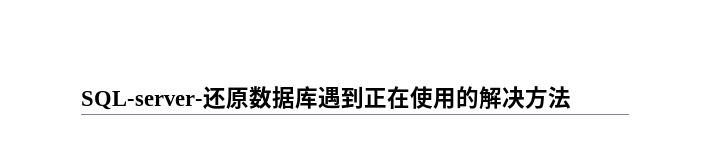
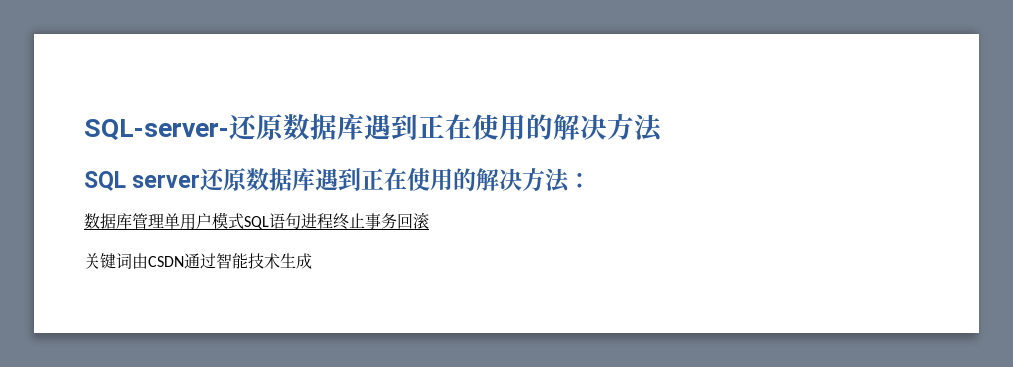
(571, 97) none -> [84,168,592,193] [84,212,429,230] [84,253,312,269] // SQL server还原数据库遇到正在使用的解决方法： // 数据库管理单用户模式SQL语句进程终止事务回滚 // 关键词由CSDN通过智能技术生成

